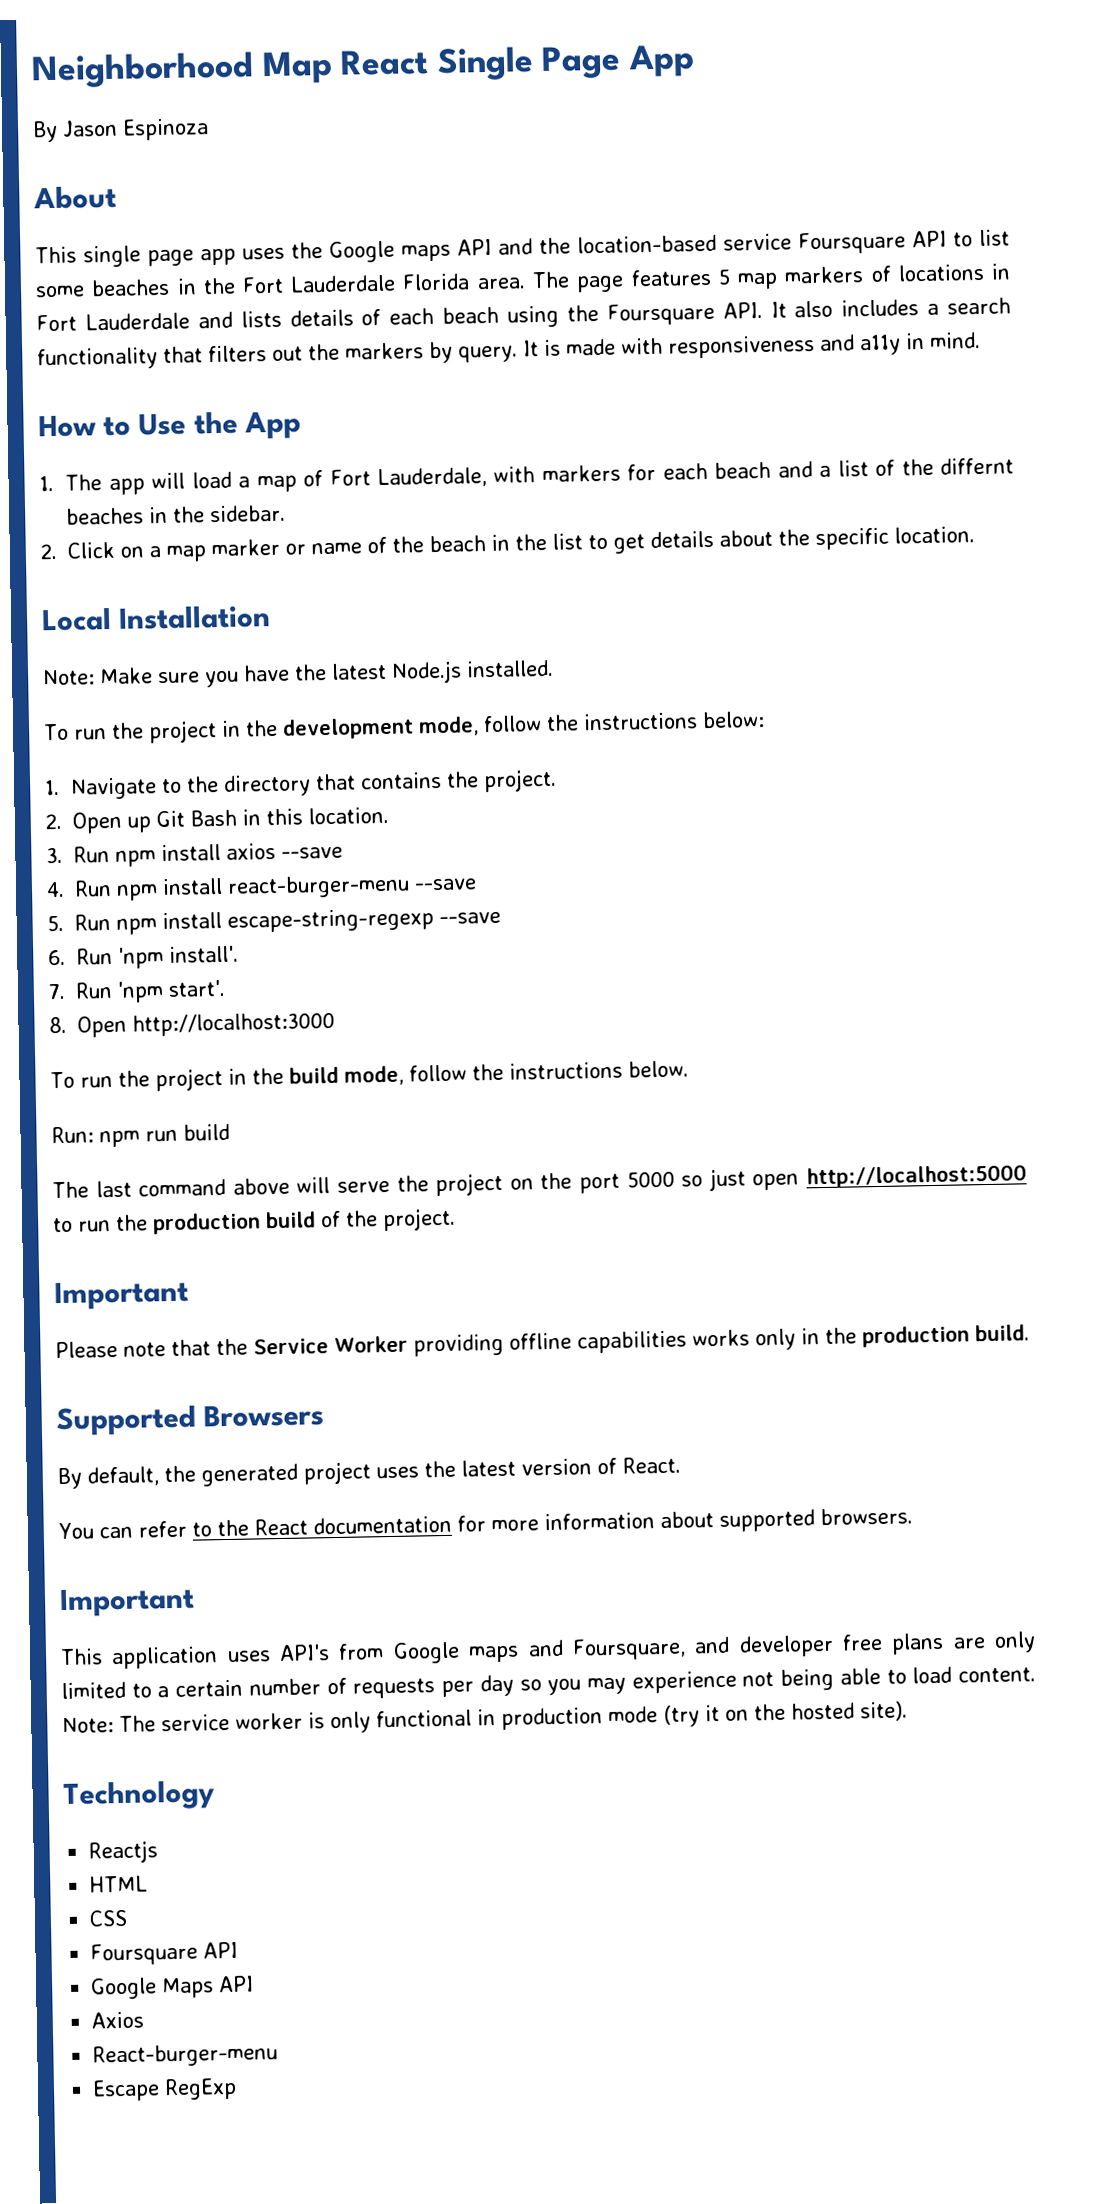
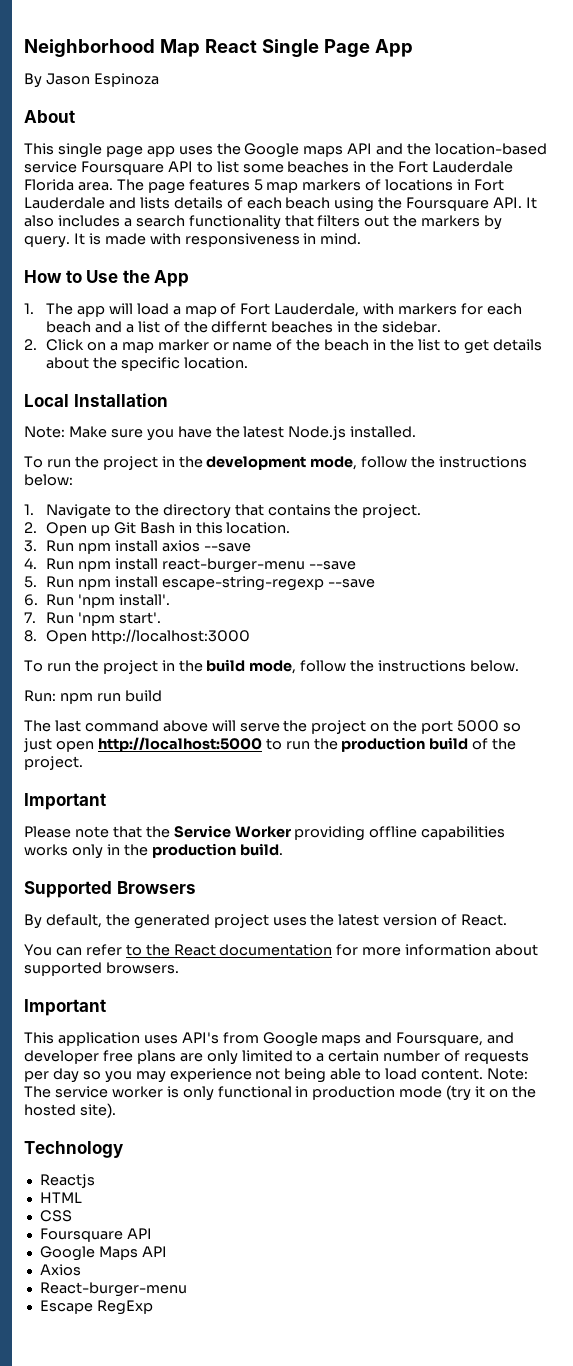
[818,334,901,356] and a11y -> (300, 240) none

